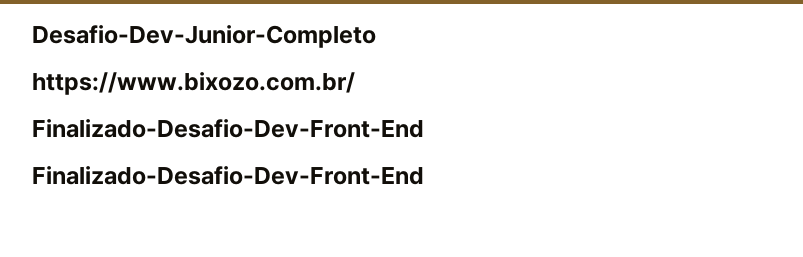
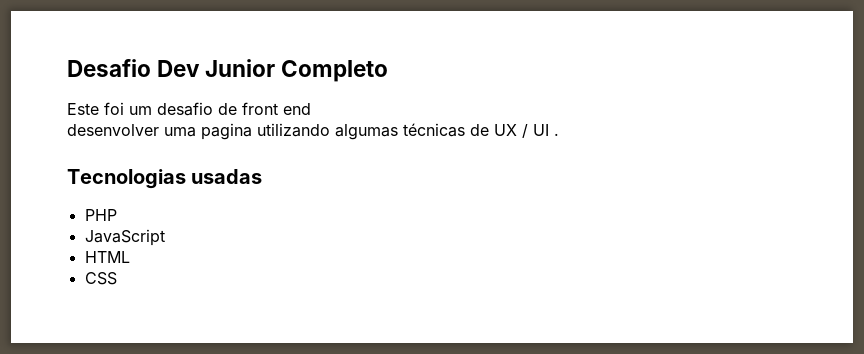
[32,25,376,48] [32,72,355,95] [32,119,424,138] [32,166,424,185] Desafio-Dev-Junior-Completo // https://www.bixozo.com.br/ // Finalizado-Desafio-Dev-Front-End // Finalizado-Desafio-Dev-Front-End -> [67,59,389,82] [67,102,311,116] [67,123,559,140] [67,169,263,189] [84,209,117,221] [84,229,165,246] [84,251,130,263] [84,272,117,285] Desafio Dev Junior Completo // Este foi um desafio de front end // desenvolver uma pagina utilizando algumas técnicas de UX / UI . // Tecnologias usadas // PHP // JavaScript // HTML // CSS

